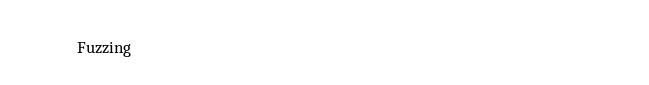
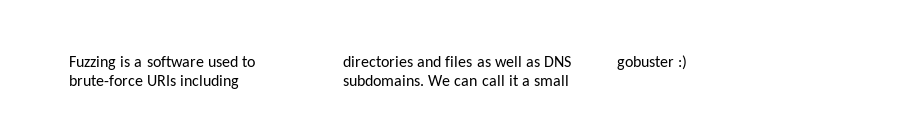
(131, 49) none -> [120,56,255,67] [69,75,240,89] [343,56,572,67] [343,75,570,86] [617,55,688,70] is a software used to brute-force URIs including directories and files as well as DNS subdomains. We can call it a small gobuster :)

